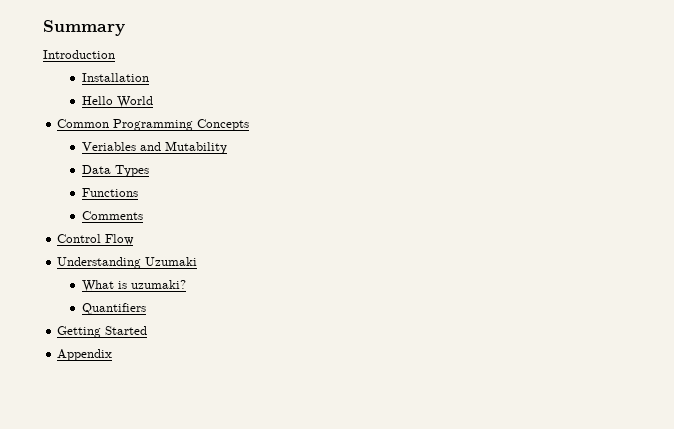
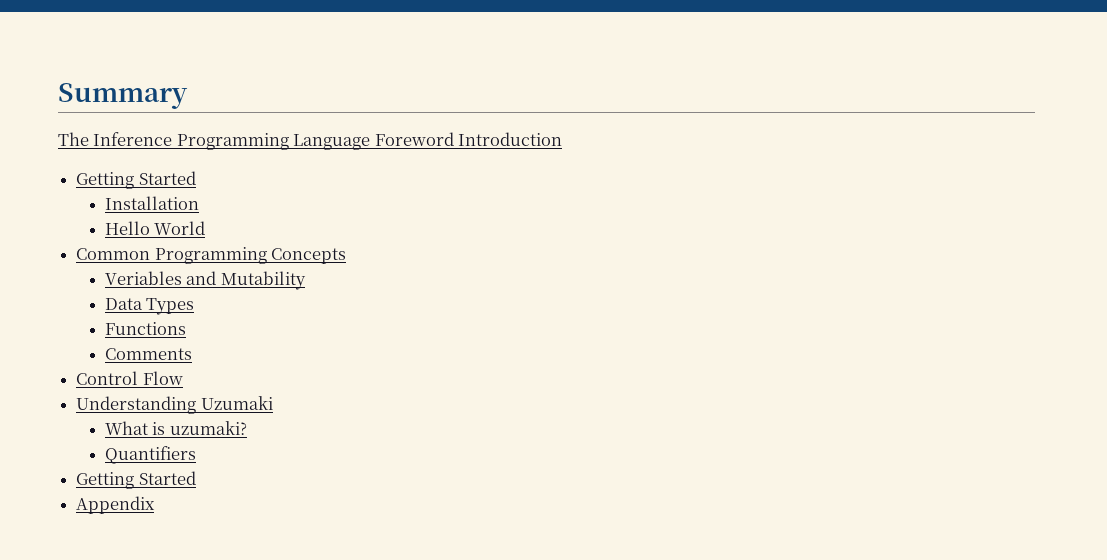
(125, 28) none -> [58,132,454,150] The Inference Programming Language Foreword
(115, 54) none -> [76,171,196,189] // Getting Started

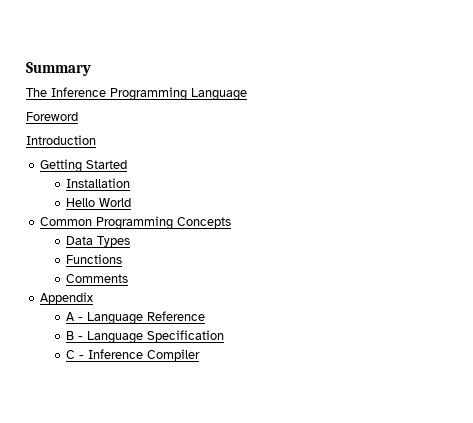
(371, 142) none -> (247, 94) //
(454, 139) none -> (78, 116) //
[104,271,306,290] // Veriables and Mutability -> (232, 222) none
[76,371,183,385] [76,396,273,414] [104,421,247,435] [104,446,196,464] [76,471,196,489] [76,496,156,514] Control Flow // Understanding Uzumaki // What is uzumaki? // Quantifiers // Getting Started // Appendix -> [40,292,94,304] [66,311,206,325] [66,330,225,344] [66,349,201,361] Appendix // A - Language Reference // B - Language Specification // C - Inference Compiler

